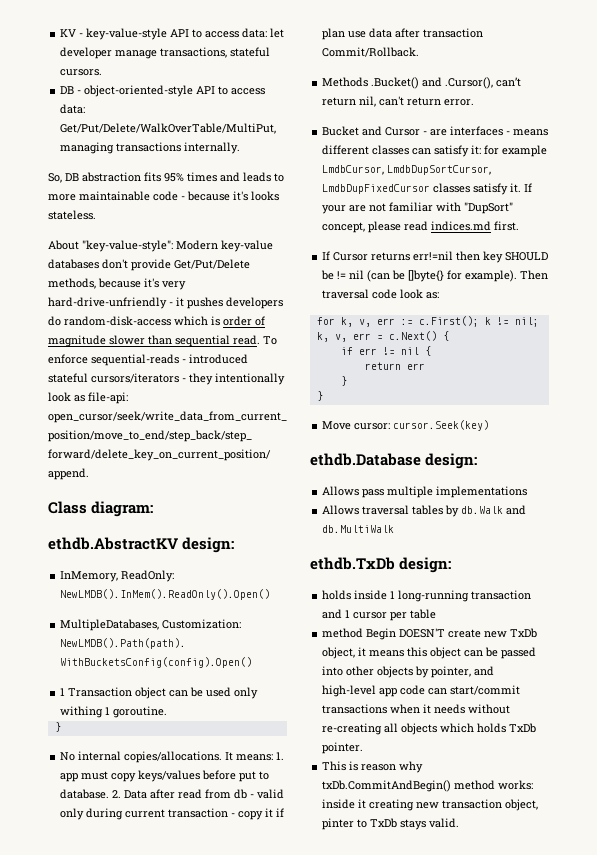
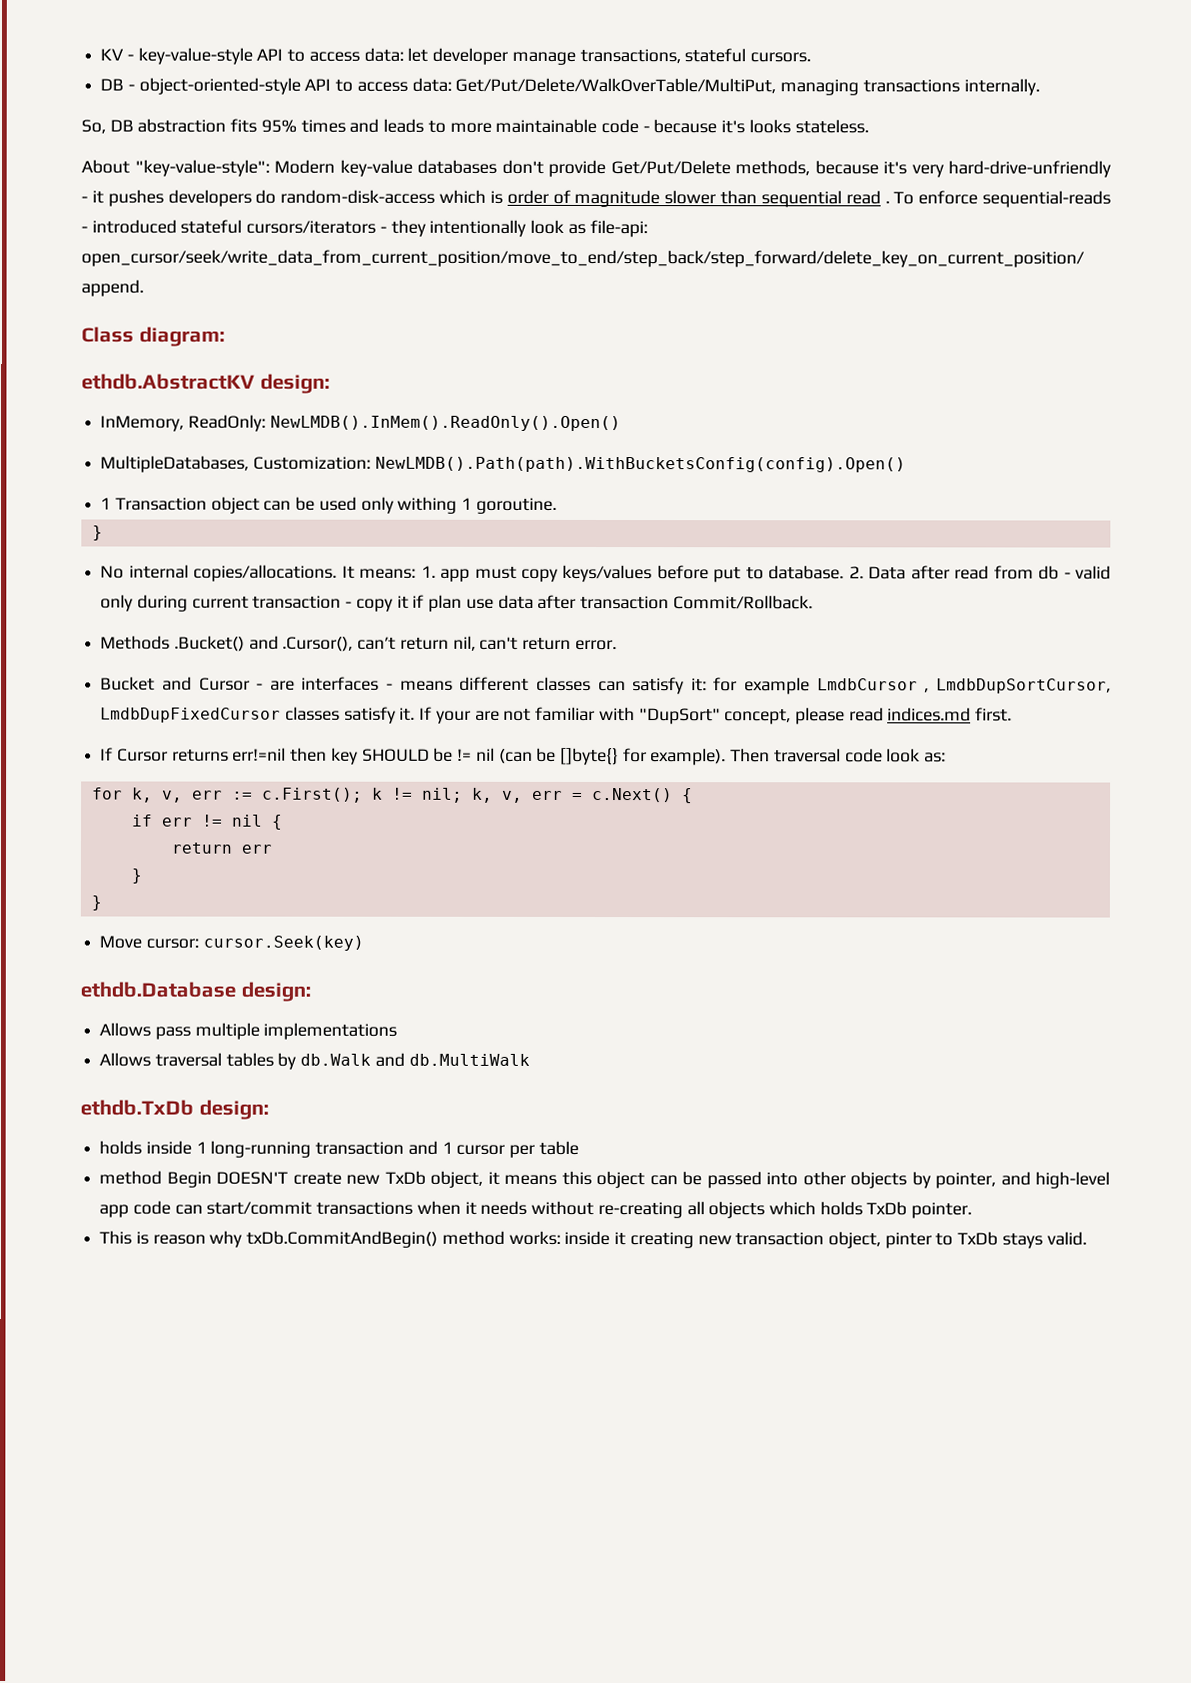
[233,335,260,345] read. -> [845,190,890,205] read .
[322,165,385,175] LmdbCursor, -> [816,678,930,693] LmdbCursor ,

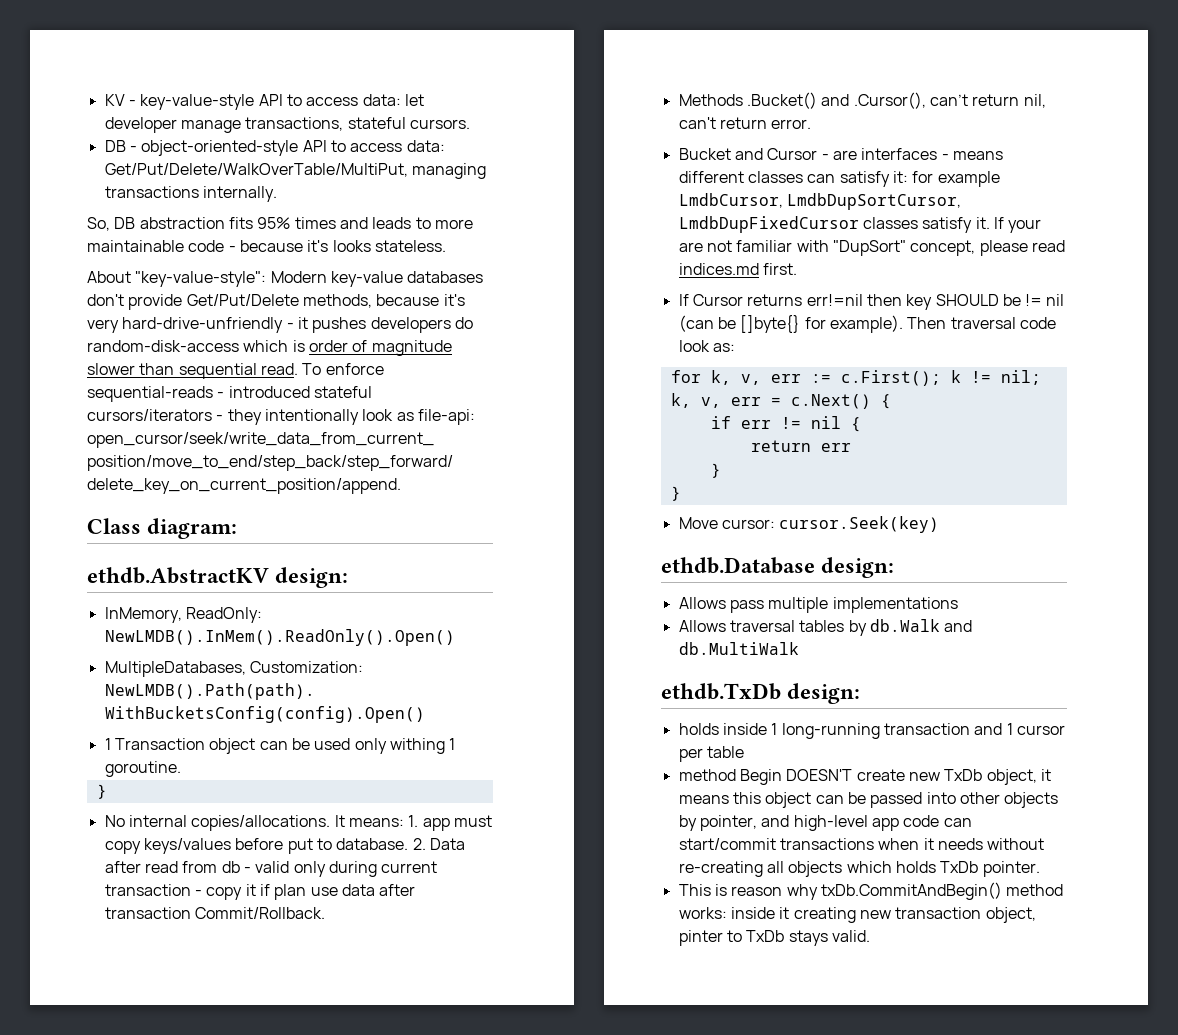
[845,190,890,205] read . -> [260,363,298,375] read.
[816,678,930,693] LmdbCursor , -> [678,193,783,208] LmdbCursor,

